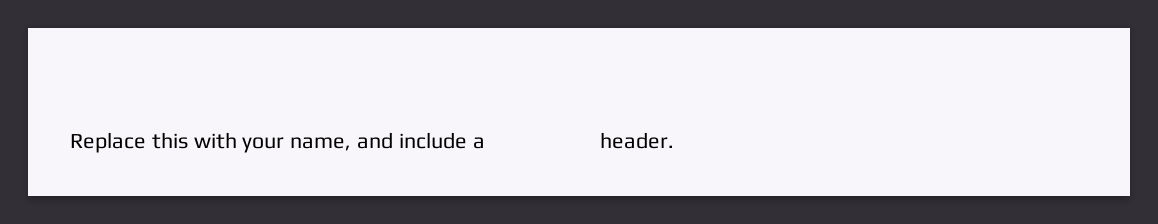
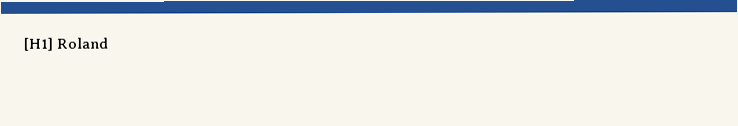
[70,132,674,153] Replace this with your name, and include a header. -> [23,37,109,51] [H1] Roland

